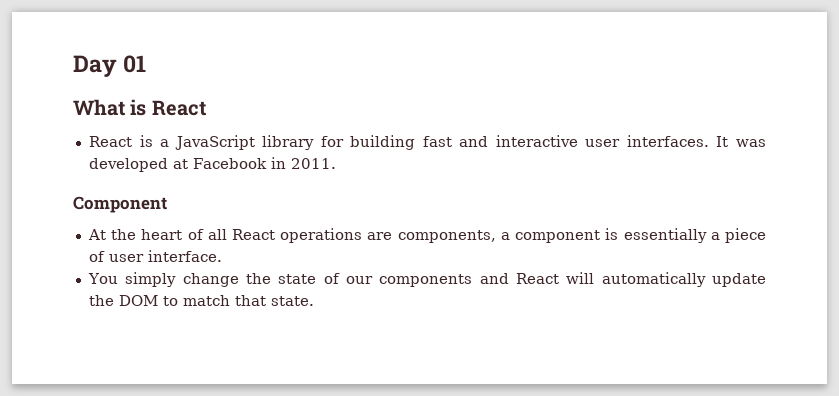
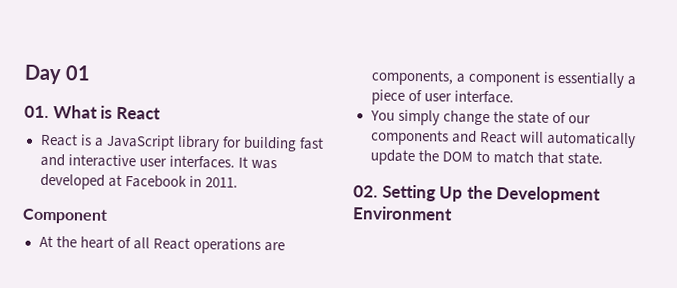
(147, 64) none -> [24,105,49,118] 01.
(314, 301) none -> [353,184,602,204] [352,206,453,221] // 02. Setting Up the Development Environment

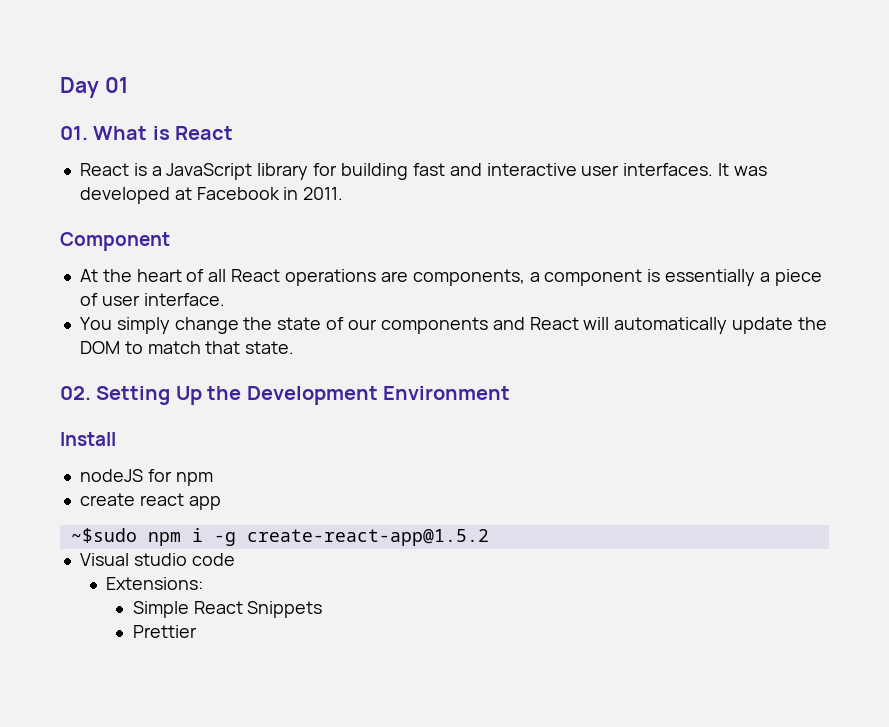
(453, 213) none -> [60,432,116,446] [79,469,213,486] [79,493,221,510] [70,528,489,546] [79,553,235,566] [106,577,204,590] [132,601,323,618] [132,625,197,638] // Install // nodeJS for npm // create react app // ~$sudo npm i -g create-react-app@1.5.2 // Visual studio code // Extensions: // Simple React Snippets // Prettier

